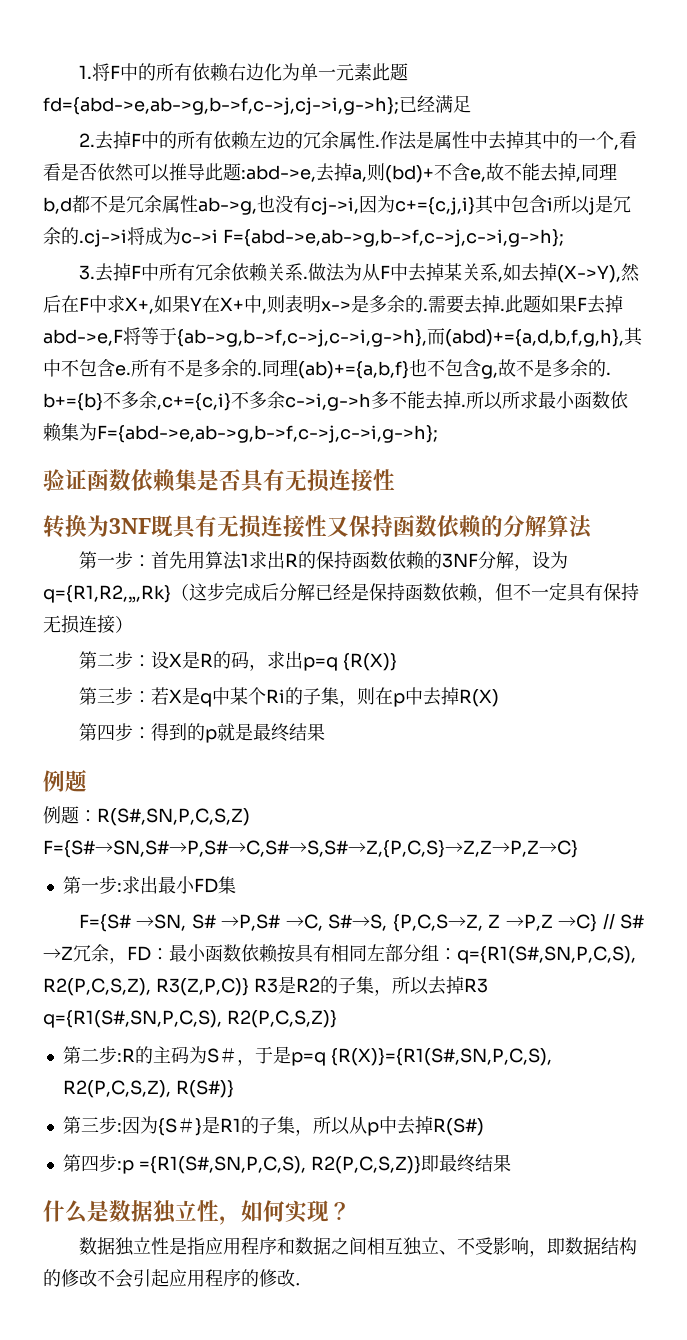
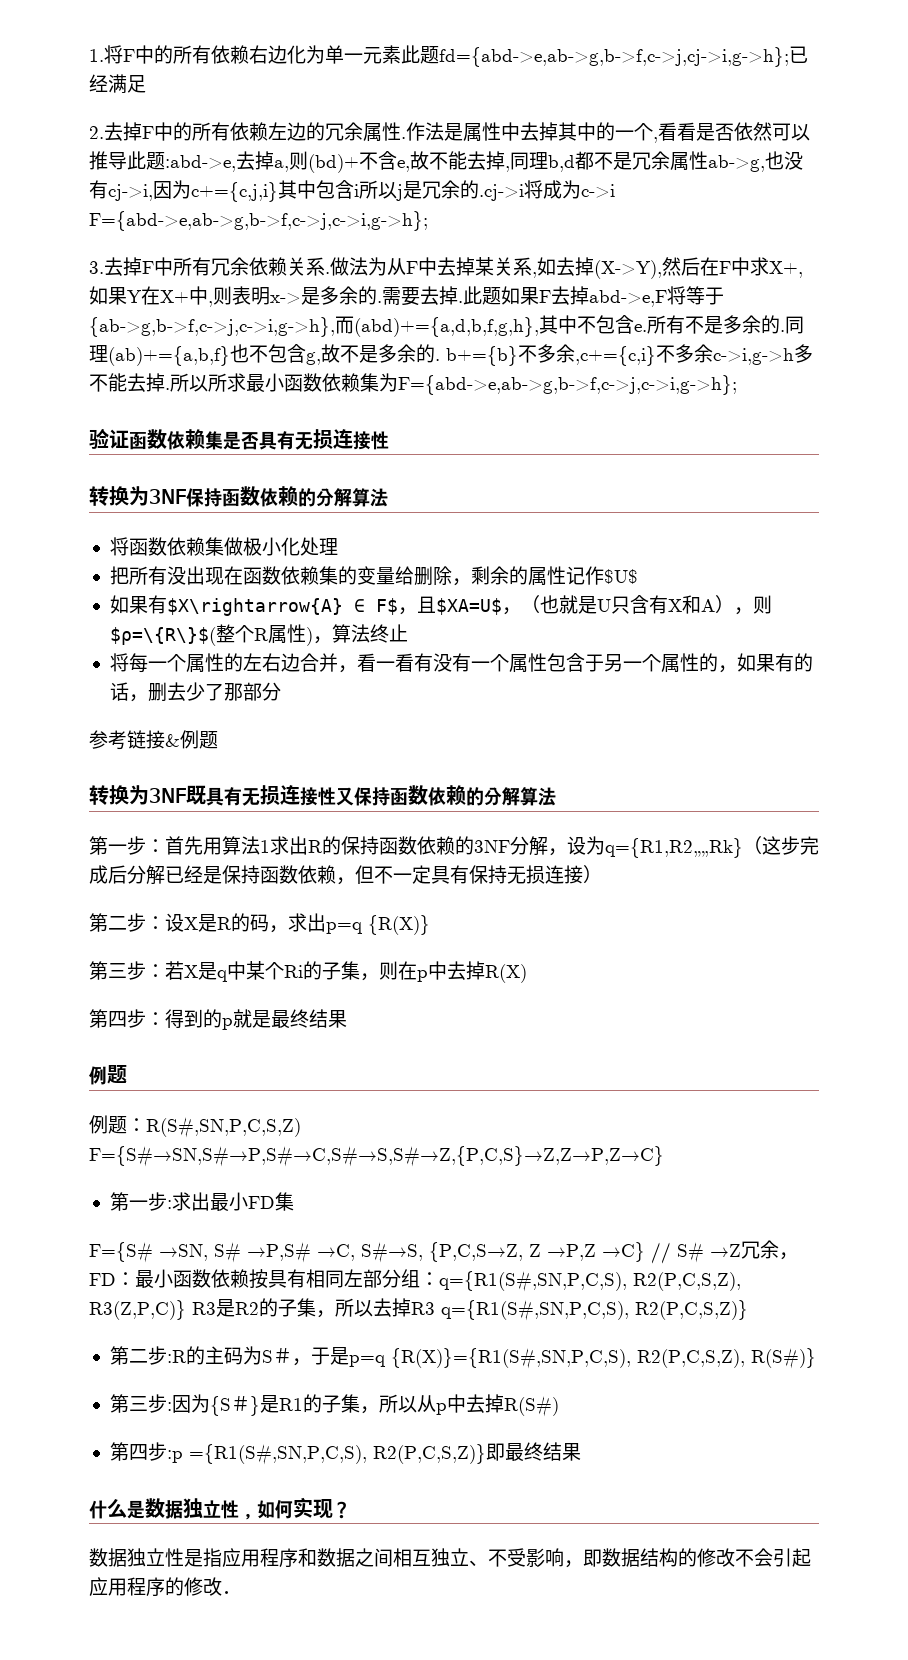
(395, 480) none -> [89,486,388,507] [109,537,338,556] [109,566,638,586] [109,595,772,616] [109,624,408,646] [109,653,813,673] [109,682,281,702] [89,730,218,750] // 转换为3NF保持函数依赖的分解算法 // 将函数依赖集做极小化处理 // 把所有没出现在函数依赖集的变量给删除，剩余的属性记作$U$ // 如果有$X\rightarrow{A} ∈ F$，且$XA=U$，（也就是U只含有X和A），则$ρ=\{R\}$(整个R属性)，算法终止 // 将每一个属性的左右边合并，看一看有没有一个属性包含于另一个属性的，如果有的话，删去少了那部分 // 参考链接&例题

